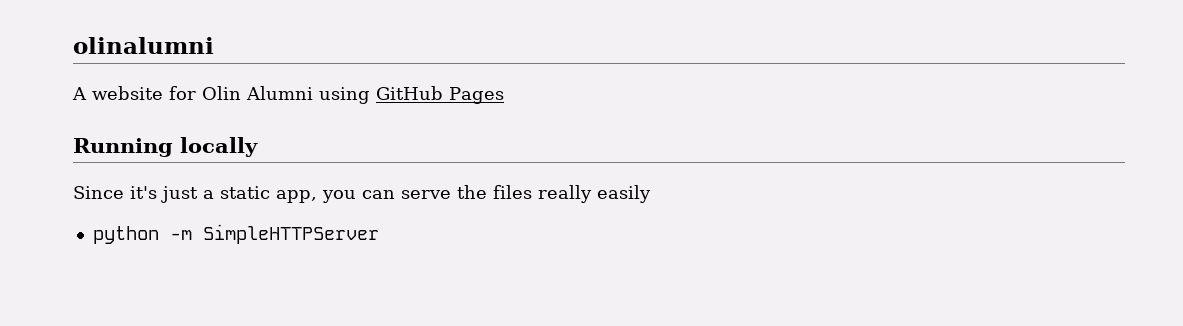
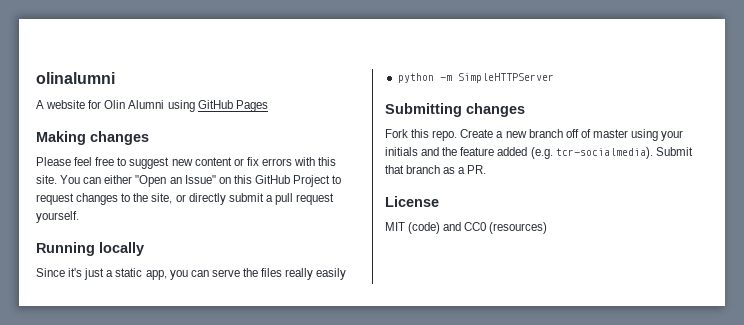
(504, 95) none -> [36,131,149,145] [36,157,337,169] [36,175,342,187] [36,193,335,205] [36,211,79,223] // Making changes // Please feel free to suggest new content or fix errors with this site. You can either "Open an Issue" on this GitHub Project to request changes to the site, or directly submit a pull request yourself.
(379, 234) none -> [385,103,525,117] [385,129,684,141] [385,147,693,159] [385,165,487,174] [385,196,439,207] [385,222,548,234] // Submitting changes // Fork this repo. Create a new branch off of master using your initials and the feature added (e.g. tcr-socialmedia). Submit that branch as a PR. // License // MIT (code) and CC0 (resources)

